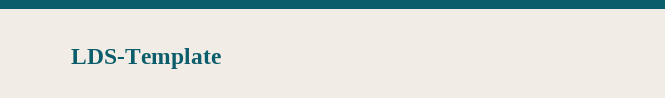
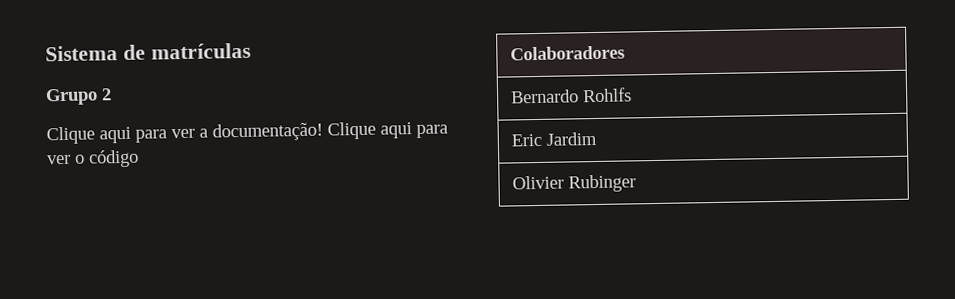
[71,48,221,69] LDS-Template -> [45,42,251,62] [45,88,112,106] [46,121,448,145] [47,149,139,168] [510,45,626,61] [511,87,633,104] [511,131,598,147] [512,174,637,193] Sistema de matrículas // Grupo 2 // Clique aqui para ver a documentação! Clique aqui para ver o código // Colaboradores // Bernardo Rohlfs // Eric Jardim // Olivier Rubinger

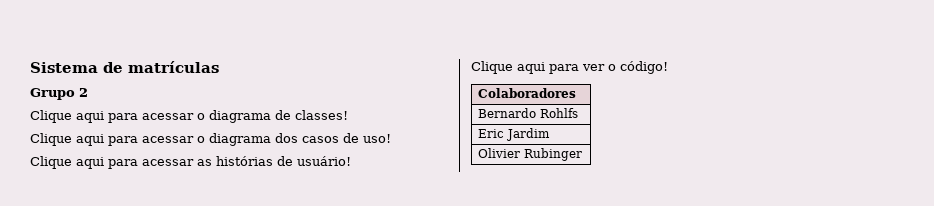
[171,122,323,142] ver a documentação! -> [142,110,348,123] [30,133,391,146] [30,156,351,169] acessar o diagrama de classes! // Clique aqui para acessar o diagrama dos casos de uso! // Clique aqui para acessar as histórias de usuário! //
[88,149,139,168] código -> [620,61,668,74] código!

